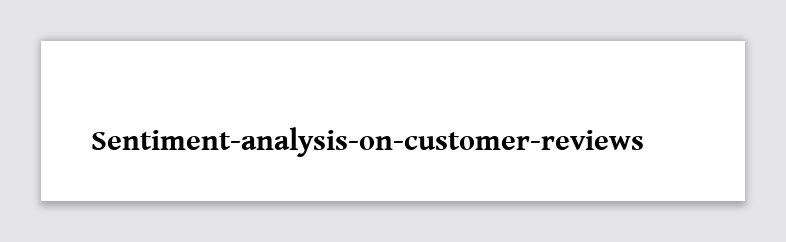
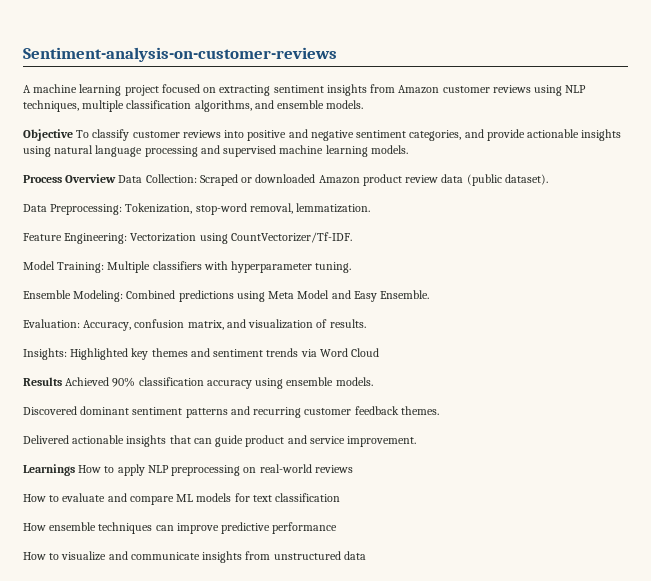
(644, 142) none -> [23,84,587,96] [23,100,364,112] [23,129,622,141] [23,145,408,157] [23,174,548,186] [23,203,371,215] [23,232,352,244] [23,261,352,273] [23,290,430,302] [23,319,366,331] [23,348,380,360] [23,377,373,389] [23,406,439,418] [23,435,417,447] [23,464,353,476] [23,493,341,505] [23,522,338,534] [23,551,366,563] // A machine learning project focused on extracting sentiment insights from Amazon customer reviews using NLP techniques, multiple classification algorithms, and ensemble models. // Objective To classify customer reviews into positive and negative sentiment categories, and provide actionable insights using natural language processing and supervised machine learning models. // Process Overview Data Collection: Scraped or downloaded Amazon product review data (public dataset). // Data Preprocessing: Tokenization, stop-word removal, lemmatization. // Feature Engineering: Vectorization using CountVectorizer/Tf-IDF. // Model Training: Multiple classifiers with hyperparameter tuning. // Ensemble Modeling: Combined predictions using Meta Model and Easy Ensemble. // Evaluation: Accuracy, confusion matrix, and visualization of results. // Insights: Highlighted key themes and sentiment trends via Word Cloud // Results Achieved 90% classification accuracy using ensemble models. // Discovered dominant sentiment patterns and recurring customer feedback themes. // Delivered actionable insights that can guide product and service improvement. // Learnings How to apply NLP preprocessing on real-world reviews // How to evaluate and compare ML models for text classification // How ensemble techniques can improve predictive performance // How to visualize and communicate insights from unstructured data

